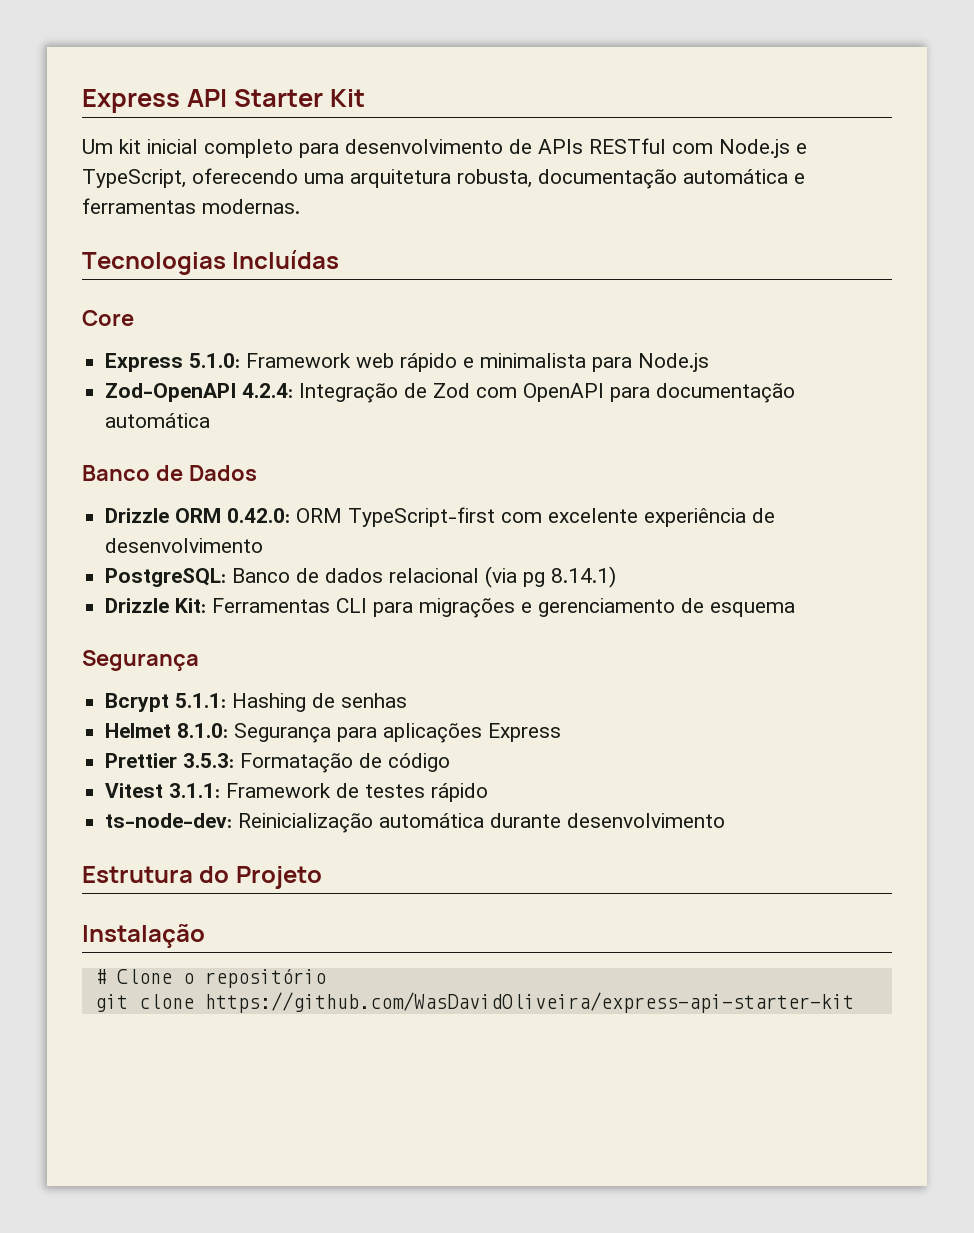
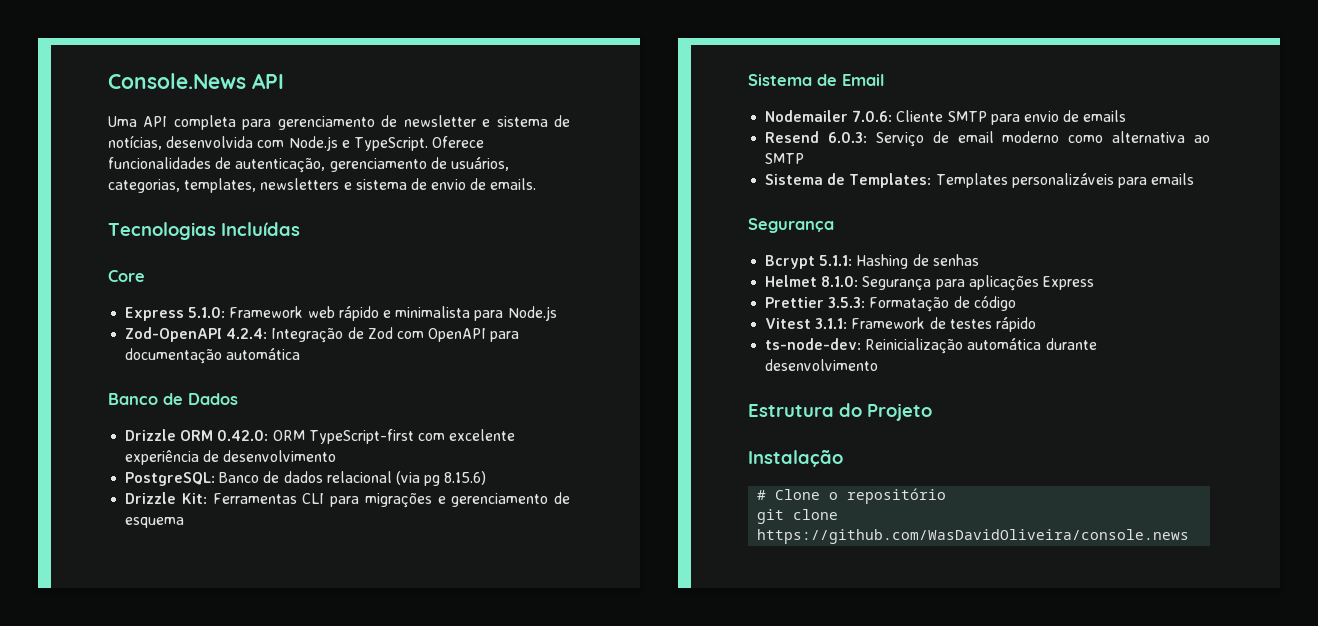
[82,89,365,113] [82,138,807,158] [82,168,805,189] [82,198,300,214] Express API Starter Kit // Um kit inicial completo para desenvolvimento de APIs RESTful com Node.js e TypeScript, oferecendo uma arquitetura robusta, documentação automática e ferramentas modernas. -> [108,73,284,89] [108,115,570,130] [108,135,485,151] [108,157,509,173] [108,178,537,193] Console.News API // Uma API completa para gerenciamento de newsletter e sistema de notícias, desenvolvida com Node.js e TypeScript. Oferece funcionalidades de autenticação, gerenciamento de usuários, categorias, templates, newsletters e sistema de envio de emails.
[551,566,617,588] 8.14.1) -> [444,471,487,485] 8.15.6)
(796, 609) none -> [748,74,884,86] [765,110,1127,125] [765,131,1210,147] [765,153,805,164] [765,173,1195,188] // Sistema de Email // Nodemailer 7.0.6: Cliente SMTP para envio de emails // Resend 6.0.3: Serviço de email moderno como alternativa ao SMTP // Sistema de Templates: Templates personalizáveis para emails
[204,992,854,1013] https://github.com/WasDavidOliveira/express-api-starter-kit -> [757,529,1190,544] https://github.com/WasDavidOliveira/console.news

